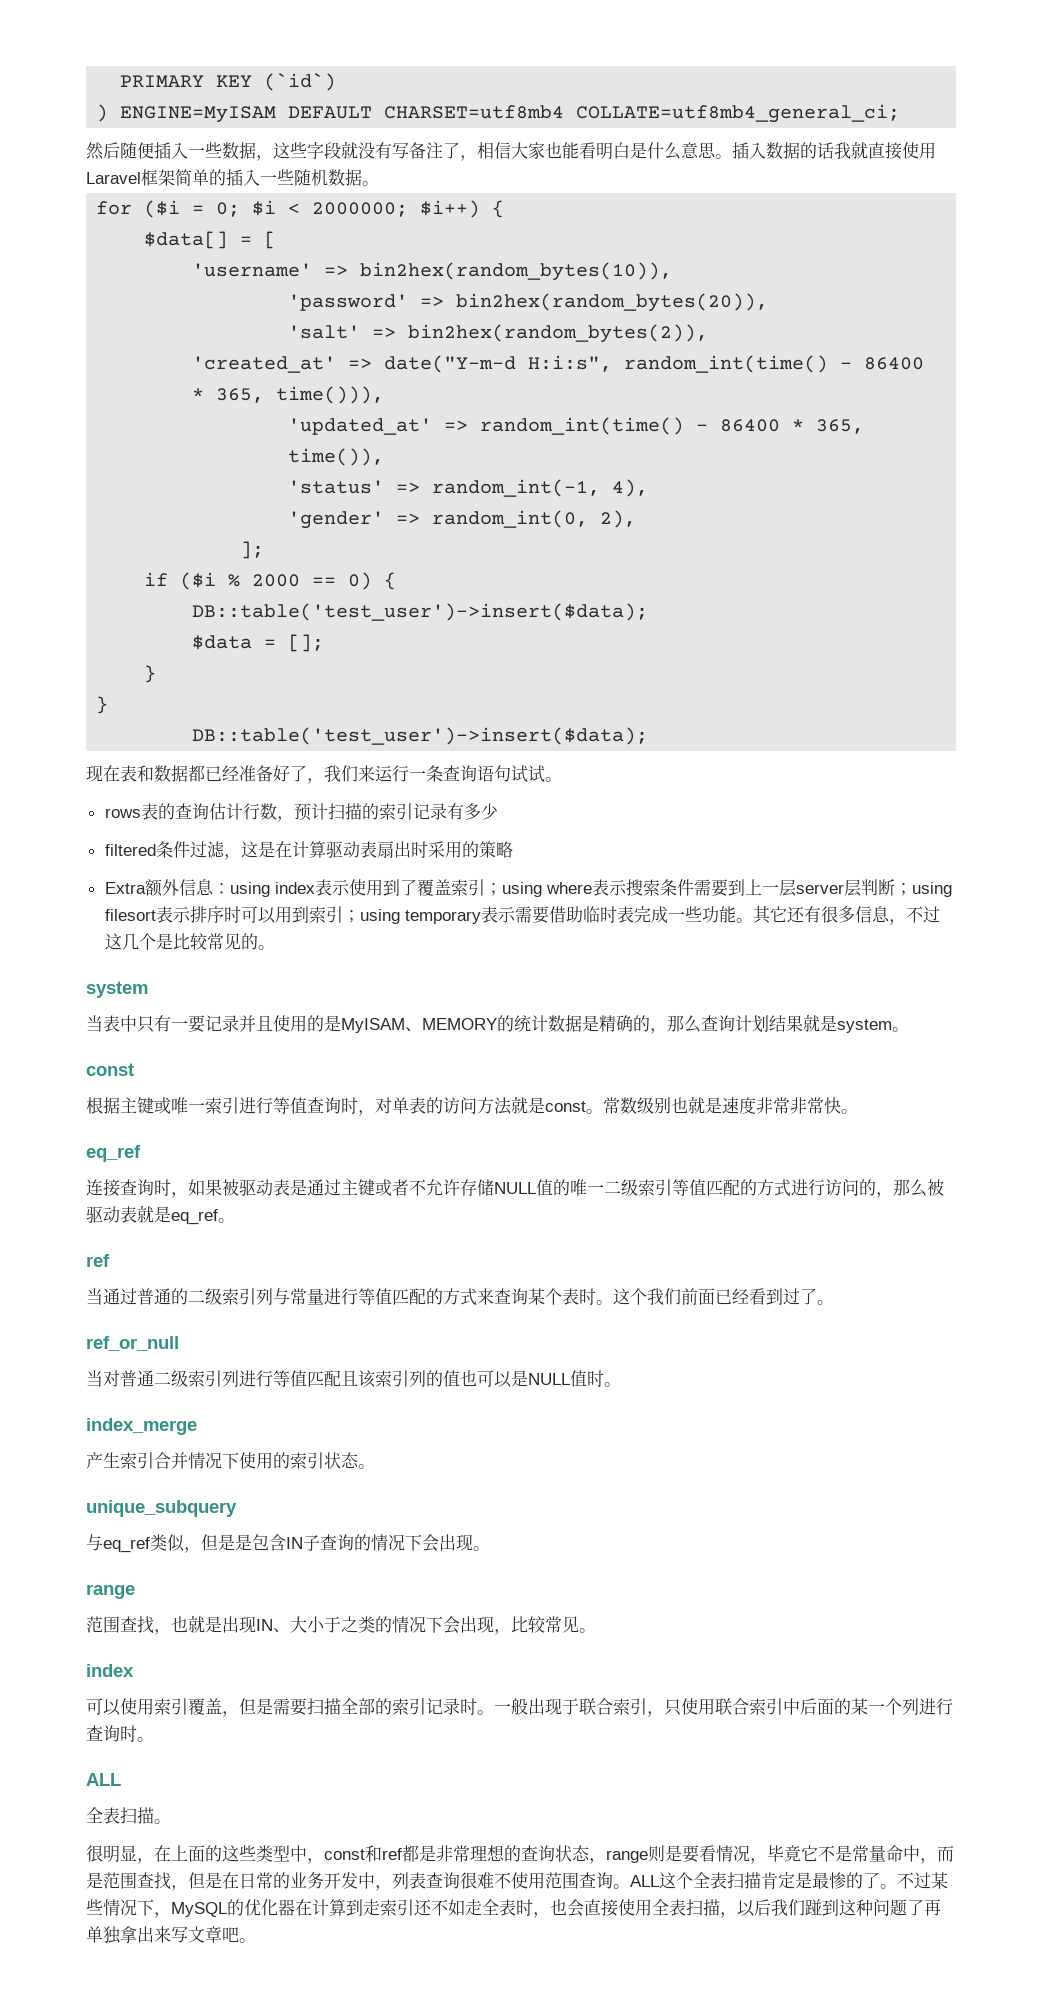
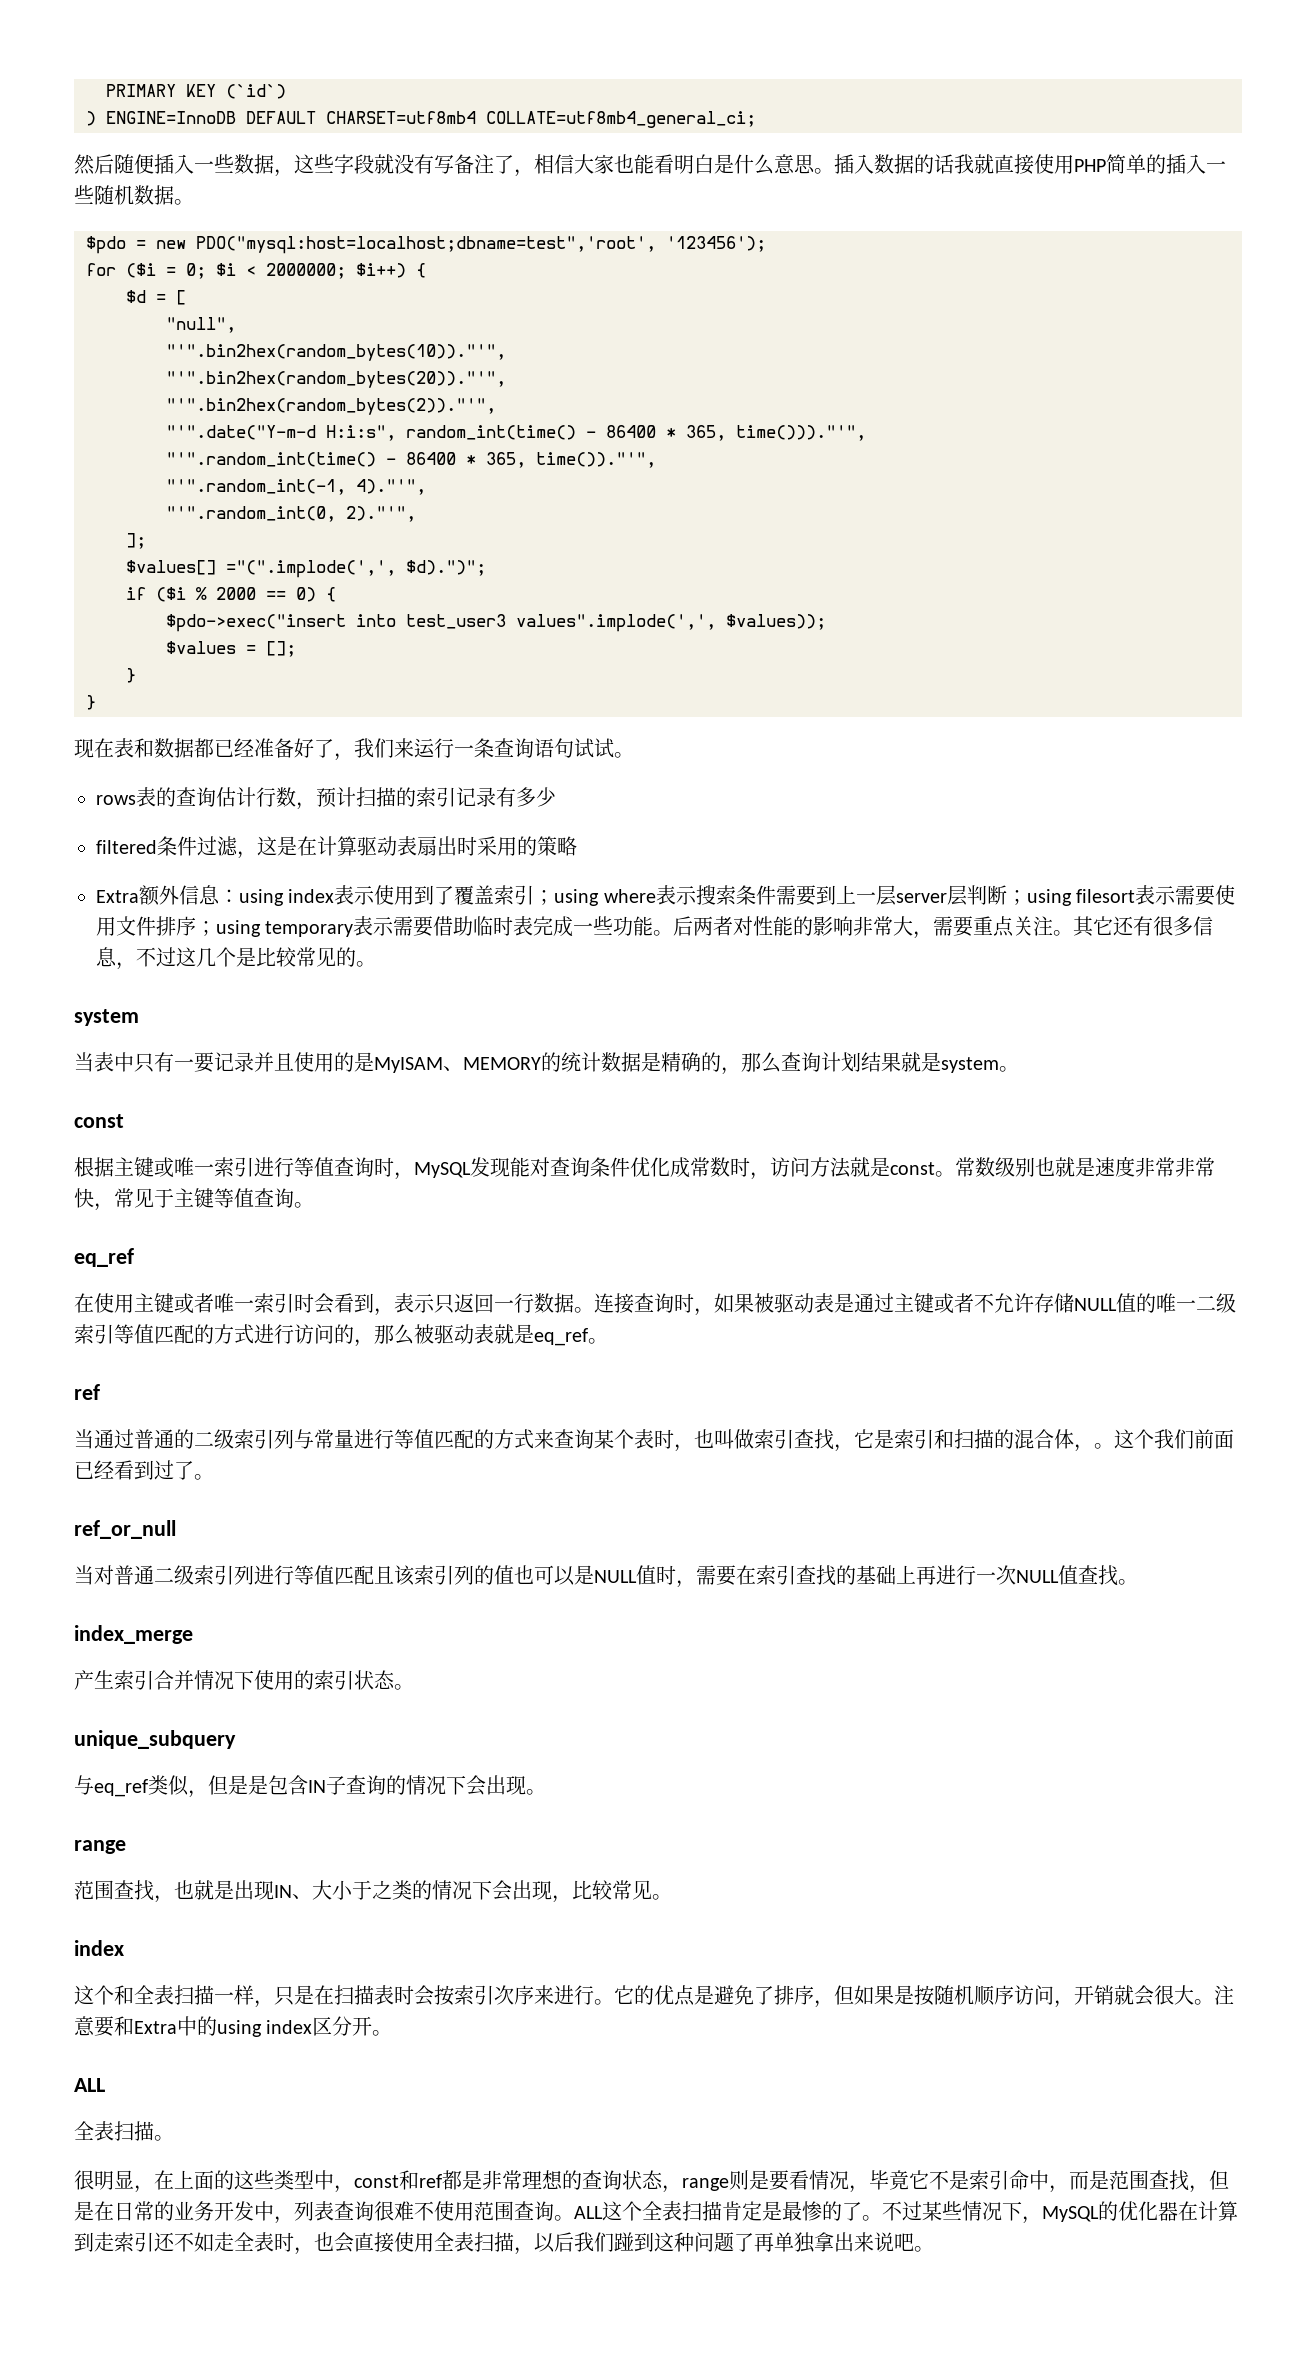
[120,106,277,123] ENGINE=MyISAM -> [106,111,236,124] ENGINE=InnoDB
[86,169,175,186] Laravel框架 -> [1074,159,1106,172] PHP
(379, 183) none -> [86,236,766,254] // $pdo = new PDO("mysql:host=localhost;dbname=test",'root', '123456');
[144,231,229,249] $data[] -> [126,290,146,303] $d
[192,262,673,281] [288,293,769,312] [288,324,709,343] [192,355,517,373] 'username' => bin2hex(random_bytes(10)), // 'password' => bin2hex(random_bytes(20)), // 'salt' => bin2hex(random_bytes(2)), // 'created_at' => date("Y-m-d -> [166,317,236,333] [166,344,506,361] [166,371,506,388] [166,398,496,415] [166,425,316,440] "null", // "'".bin2hex(random_bytes(10))."'", // "'".bin2hex(random_bytes(20))."'", // "'".bin2hex(random_bytes(2))."'", // "'".date("Y-m-d
[276,386,385,404] [288,417,865,435] [288,448,385,466] [288,479,649,497] [288,510,637,529] [240,541,265,559] time())), // 'updated_at' => random_int(time() - 86400 * 365, time()), // 'status' => random_int(-1, 4), // 'gender' => random_int(0, 2), // ]; -> [736,425,866,441] [166,452,656,468] [166,479,426,495] [166,506,416,522] [126,533,146,549] [126,560,486,578] time()))."'", // "'".random_int(time() - 86400 * 365, time())."'", // "'".random_int(-1, 4)."'", // "'".random_int(0, 2)."'", // ]; // $values[] ="(".implode(',', $d).")";
[192,603,649,621] [192,635,253,650] DB::table('test_user')->insert($data); // $data -> [166,614,826,632] [166,641,236,654] $pdo->exec("insert into test_user3 values".implode(',', $values)); // $values
[192,727,649,745] // DB::table('test_user')->insert($data); -> (96, 702) none
[189,906,343,924] 排序时可以用到索引 -> [1175,885,1236,906] [96,916,196,936] 需要使用文件排序
(753, 920) none -> [673,916,1074,939] 后两者对性能的影响非常大，需要重点关注。
[375,1097,443,1114] 对单表的 -> [414,1157,770,1180] MySQL发现能对查询条件优化成常数时，
[841,1109,858,1114] [86,1145,141,1162] 。 // eq_ref // -> [94,1188,314,1211] [74,1248,134,1267] [74,1293,594,1316] ，常见于主键等值查询。 // eq_ref // 在使用主键或者唯一索引时会看到，表示只返回一行数据。
(596, 1296) none -> [674,1429,1094,1452] ，也叫做索引查找，它是索引和扫描的混合体，
(604, 1378) none -> [676,1565,1118,1588] ，需要在索引查找的基础上再进行一次NULL值查找
[86,1698,953,1717] [86,1725,137,1742] 可以使用索引覆盖，但是需要扫描全部的索引记录时。一般出现于联合索引，只使用联合索引中后面的某一个列进行查询时 -> [74,1985,1234,2008] [74,2016,373,2037] 这个和全表扫描一样，只是在扫描表时会按索引次序来进行。它的优点是避免了排序，但如果是按随机顺序访问，开销就会很大。注意要和Extra中的using index区分开
[852,1845,886,1862] 常量 -> [969,2170,1009,2190] 索引
[171,1926,222,1943] 写文章 -> [874,2232,894,2252] 说

